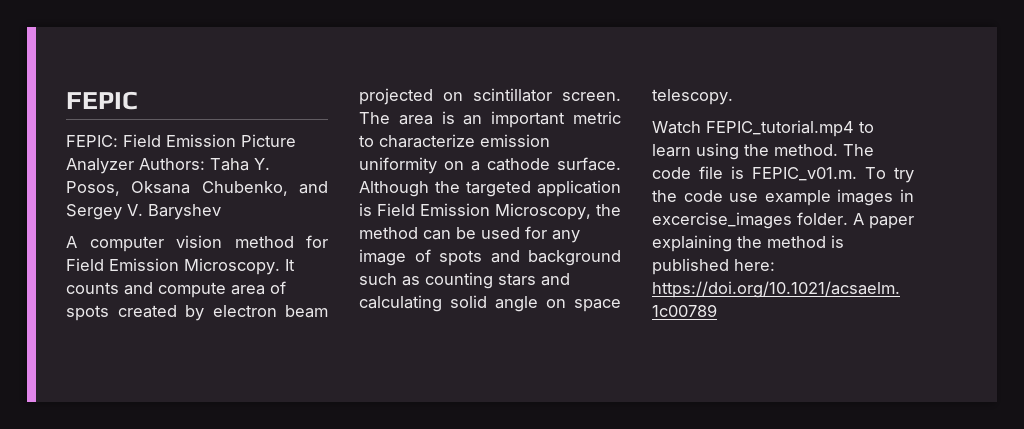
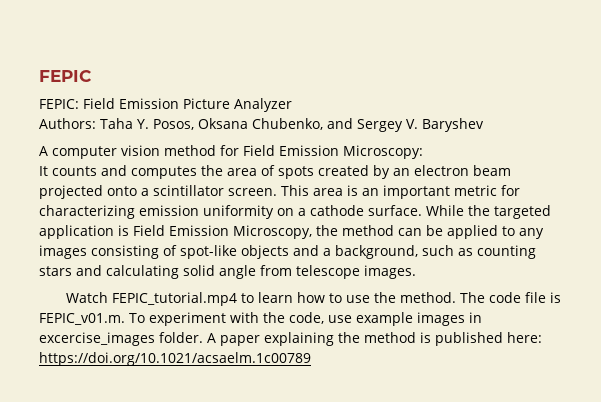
(134, 166) none -> (292, 105) //
[184,258,280,275] Microscopy. -> [343,145,423,159] Microscopy: //
[158,282,226,298] compute -> [131,165,223,179] computes the
(204, 313) none -> [393,168,410,176] an
[443,92,463,101] on -> [107,186,149,196] onto a
[359,112,390,124] The -> [281,185,309,196] This
[359,134,475,148] to characterize -> [501,185,520,196] [39,205,135,219] for characterizing
[359,181,429,197] Although -> [426,205,464,216] While
[481,226,580,243] [359,249,621,266] used for any image of spots and background -> [447,225,544,239] [39,245,418,259] applied to any images consisting of spot-like objects and a background,
[546,299,621,312] [652,89,733,105] on space telescopy. -> [260,265,416,279] from telescope images.
[696,143,739,160] using -> [296,292,370,303] how to use
[894,167,914,183] [652,190,723,202] try the code -> [148,312,324,326] experiment with the code,

